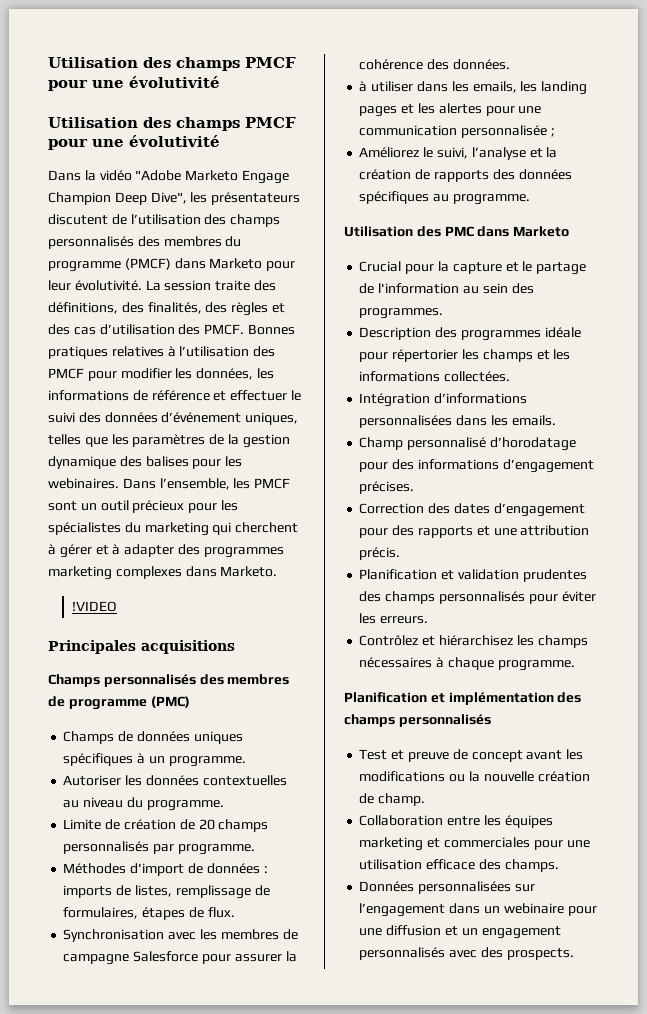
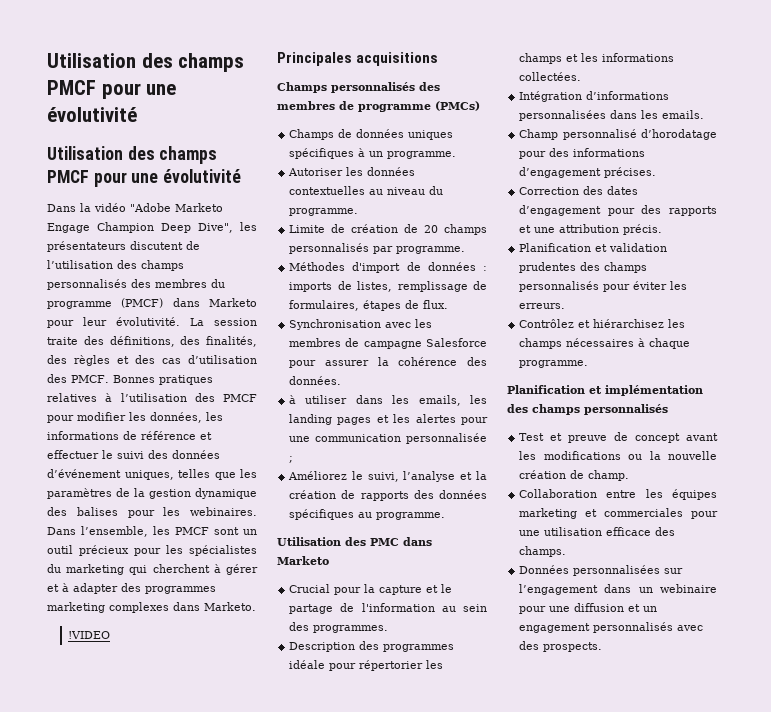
[150,696,190,708] (PMC) -> [435,101,480,111] (PMCs)

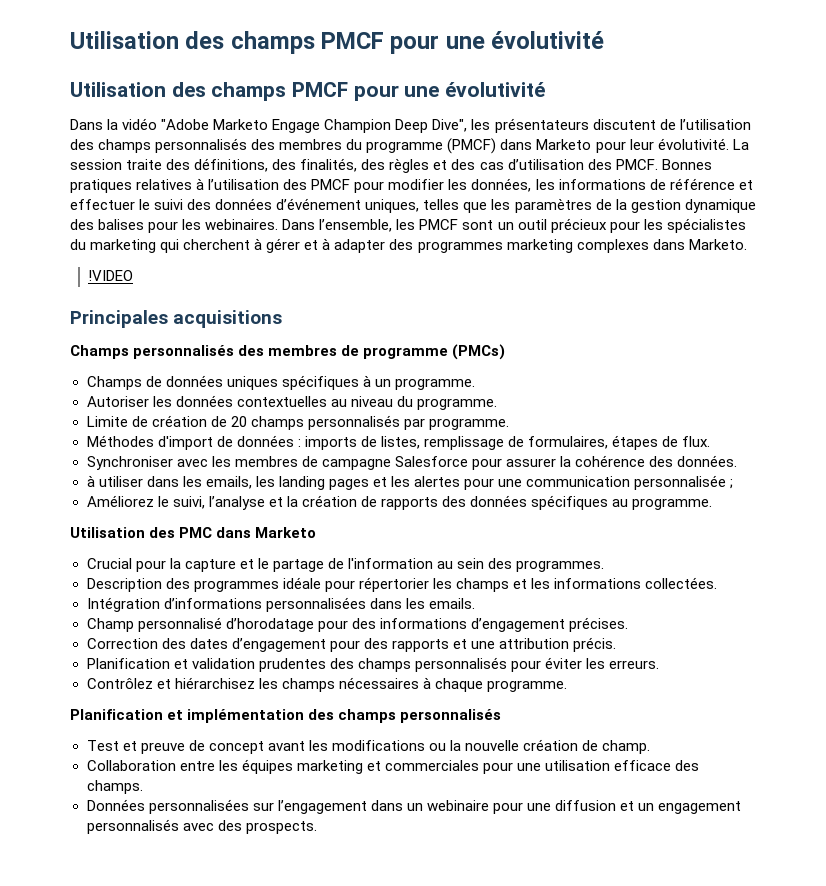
[289,319,382,330] Synchronisation -> [86,456,173,470] Synchroniser

